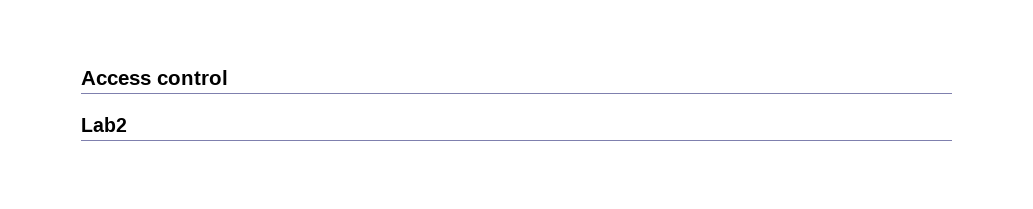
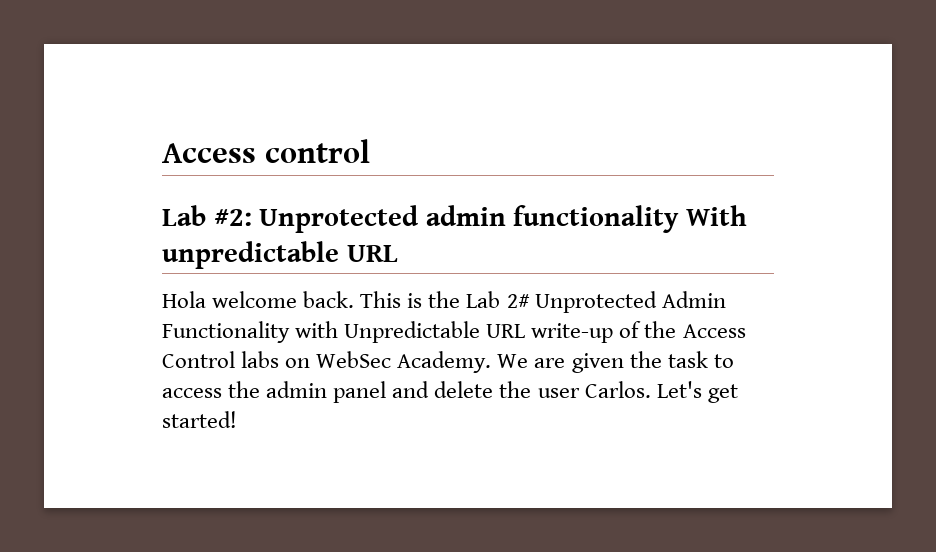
[81,117,127,132] Lab2 -> [162,205,747,233] [162,241,398,269] [162,291,726,313] [162,321,746,343] [162,351,734,373] [162,381,738,403] [162,411,237,428] Lab #2: Unprotected admin functionality With unpredictable URL // Hola welcome back. This is the Lab 2# Unprotected Admin Functionality with Unpredictable URL write-up of the Access Control labs on WebSec Academy. We are given the task to access the admin panel and delete the user Carlos. Let's get started!

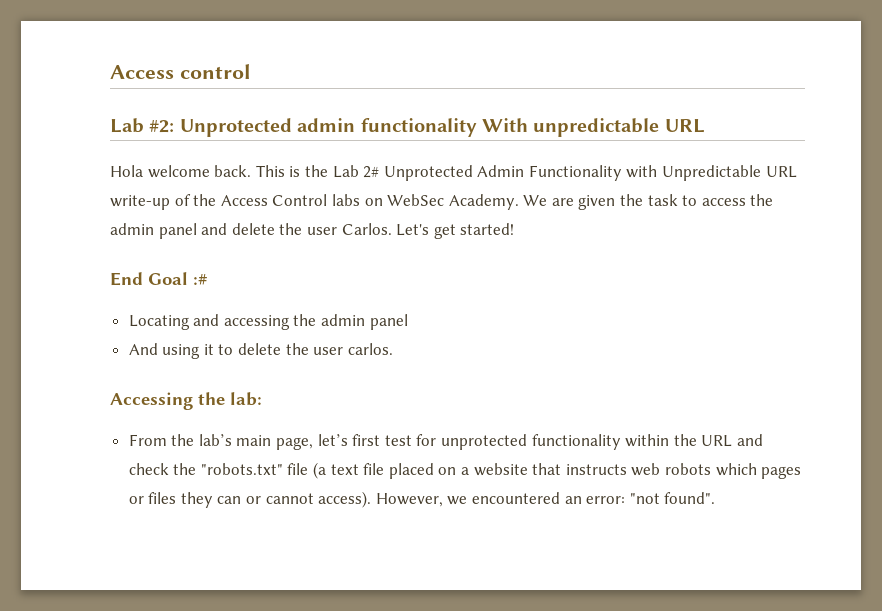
(237, 419) none -> [110,272,208,286] [128,314,408,330] [128,343,393,359] [110,392,262,410] [128,434,763,450] [128,462,802,479] [128,491,716,508] // End Goal :# // Locating and accessing the admin panel // And using it to delete the user carlos. // Accessing the lab: // From the lab’s main page, let’s first test for unprotected functionality within the URL and check the "robots.txt" file (a text file placed on a website that instructs web robots which pages or files they can or cannot access). However, we encountered an error: "not found".

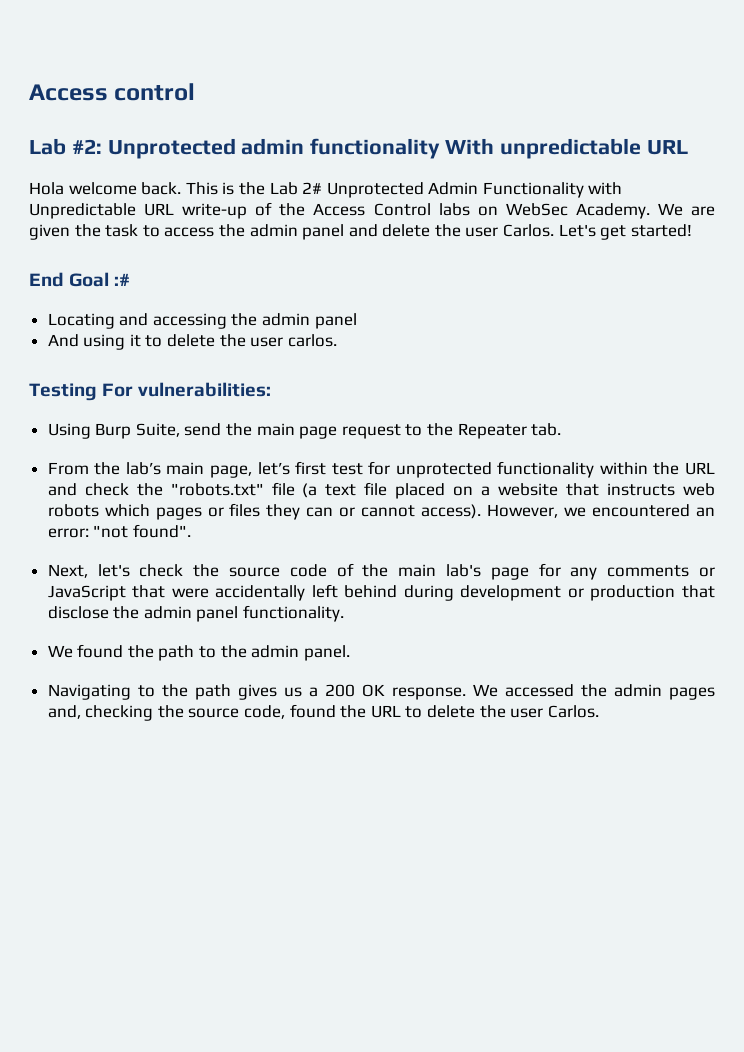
[110,392,262,410] Accessing the lab: -> [29,382,272,401] [47,423,562,439] Testing For vulnerabilities: // Using Burp Suite, send the main page request to the Repeater tab.
(716, 498) none -> [47,563,715,580] [47,584,715,601] [47,605,345,622] [47,644,350,661] [47,684,715,700] [47,704,599,721] // Next, let's check the source code of the main lab's page for any comments or JavaScript that were accidentally left behind during development or production that disclose the admin panel functionality. // We found the path to the admin panel. // Navigating to the path gives us a 200 OK response. We accessed the admin pages and, checking the source code, found the URL to delete the user Carlos.

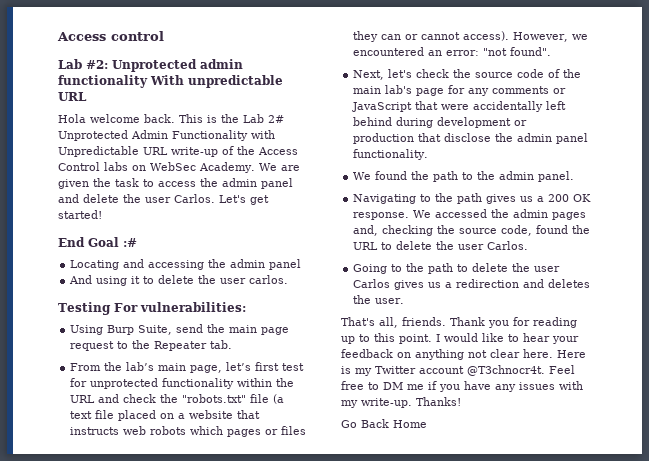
(599, 711) none -> [353,263,561,274] [353,279,591,290] [353,295,405,304] [341,317,577,328] [341,333,579,344] [341,349,586,360] [341,365,575,376] [341,381,583,392] [341,397,461,408] [341,419,427,428] // Going to the path to delete the user Carlos gives us a redirection and deletes the user. // That's all, friends. Thank you for reading up to this point. I would like to hear your feedback on anything not clear here. Here is my Twitter account @T3chnocr4t. Feel free to DM me if you have any issues with my write-up. Thanks! // Go Back Home

